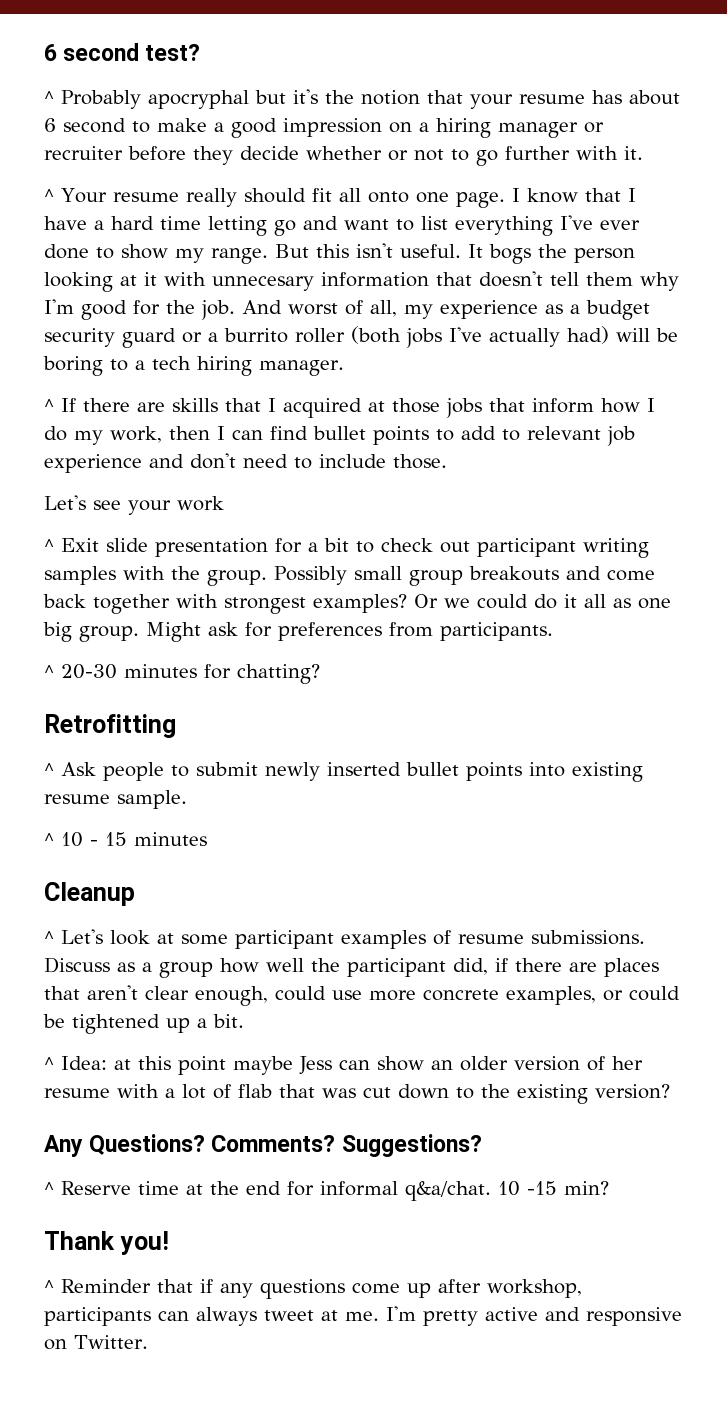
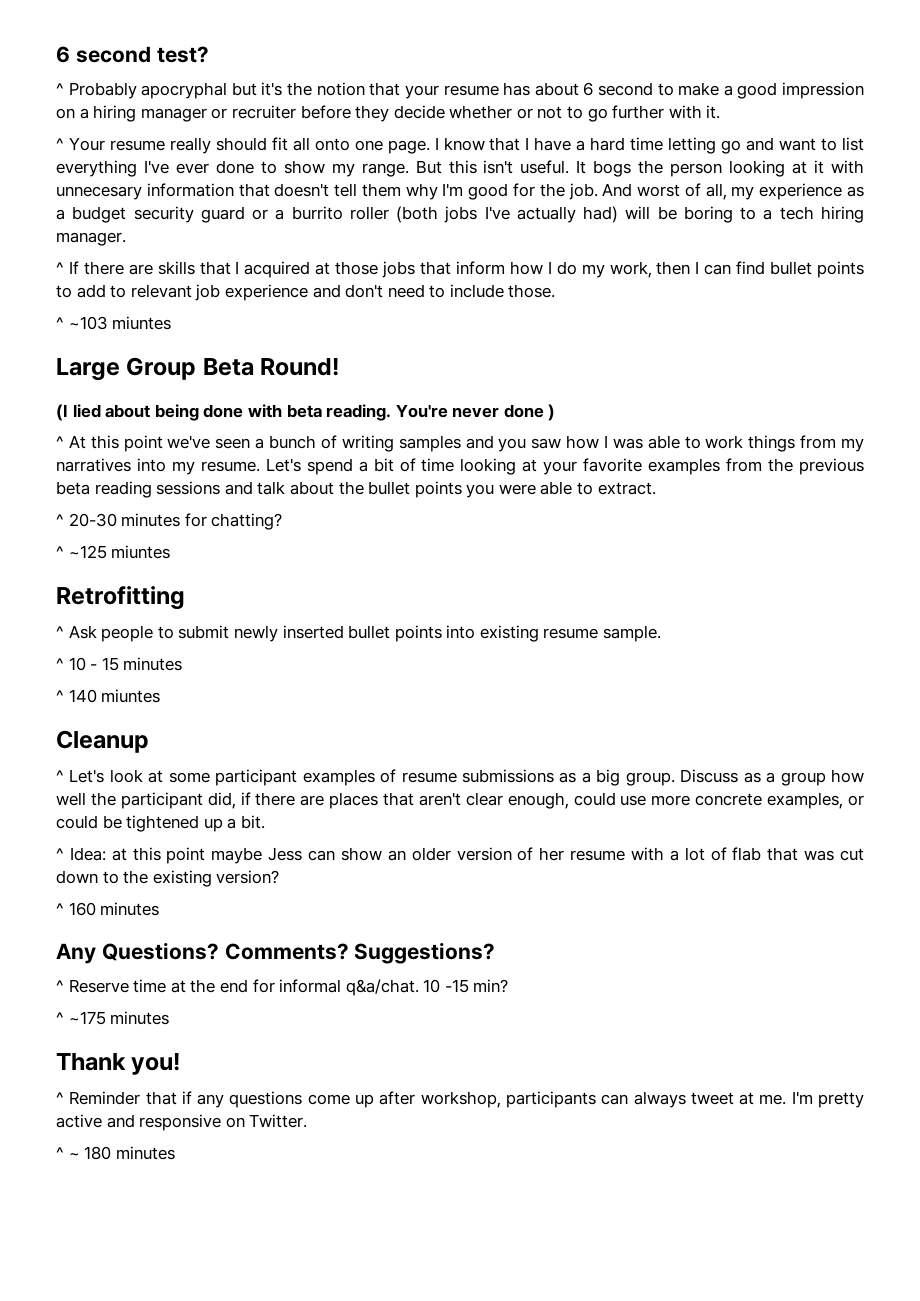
[44,495,224,515] [44,538,649,558] [44,566,655,586] [43,594,671,614] [43,622,553,642] Let's see your work // ^ Exit slide presentation for a bit to check out participant writing samples with the group. Possibly small group breakouts and come back together with strongest examples? Or we could do it all as one big group. Might ask for preferences from participants. -> [56,316,172,330] [56,357,340,381] [56,404,556,421] [56,435,865,452] [56,458,864,475] [56,481,656,498] ^ ~103 miuntes // Large Group Beta Round! // (I lied about being done with beta reading. You're never done ) // ^ At this point we've seen a bunch of writing samples and you saw how I was able to work things from my narratives into my resume. Let's spend a bit of time looking at your favorite examples from the previous beta reading sessions and talk about the bullet points you were able to extract.
(320, 674) none -> [56,545,171,559] // ^ ~125 miuntes
(207, 839) none -> [56,689,161,703] // ^ 140 miuntes
[531,930,645,945] submissions. -> [462,769,675,786] submissions as a big group.
(670, 1091) none -> [56,902,160,916] // ^ 160 minutes
(609, 1188) none -> [56,1011,170,1025] // ^ ~175 minutes
(148, 1342) none -> [56,1146,175,1160] // ^ ~ 180 minutes

